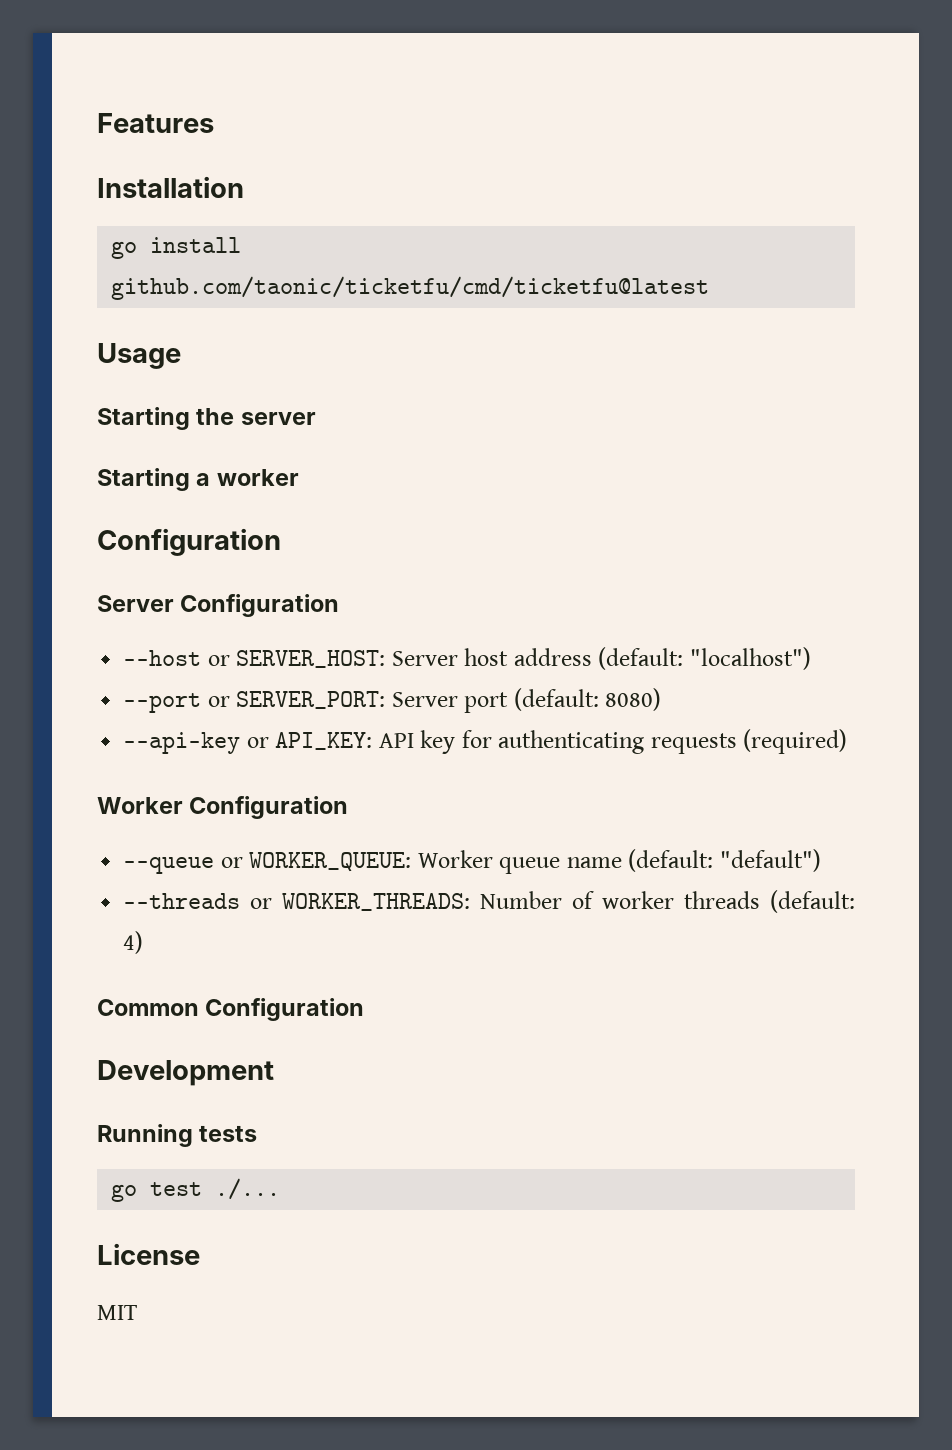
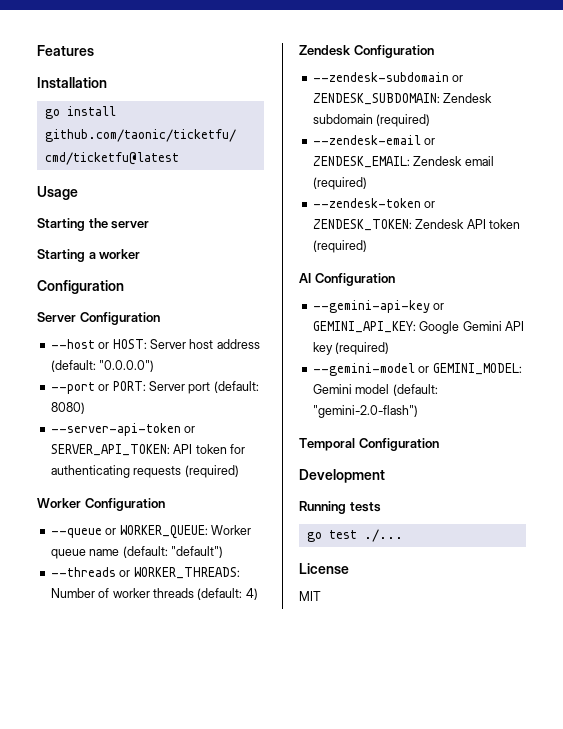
[236,650,386,668] SERVER_HOST: -> [112,339,147,349] HOST:
[689,647,811,670] "localhost") -> [99,360,155,372] "0.0.0.0")
[236,691,386,709] SERVER_PORT: -> [112,381,146,391] PORT:
[123,730,456,754] --api-key or API_KEY: API key -> [50,423,196,436] [50,444,227,456] --server-api-token or SERVER_API_TOKEN: API token
[97,999,199,1016] Common -> [299,45,434,58] [312,72,464,82] [312,93,493,105] [312,114,431,127] [312,135,436,145] [312,156,494,168] [312,177,367,190] [312,198,436,208] [312,219,520,231] [312,240,367,253] [299,273,395,286] [312,300,445,313] [312,321,524,334] [312,342,390,355] [312,363,522,376] [312,384,438,396] [312,405,418,418] [299,438,355,451] Zendesk Configuration // --zendesk-subdomain or ZENDESK_SUBDOMAIN: Zendesk subdomain (required) // --zendesk-email or ZENDESK_EMAIL: Zendesk email (required) // --zendesk-token or ZENDESK_TOKEN: Zendesk API token (required) // AI Configuration // --gemini-api-key or GEMINI_API_KEY: Google Gemini API key (required) // --gemini-model or GEMINI_MODEL: Gemini model (default: "gemini-2.0-flash") // Temporal

